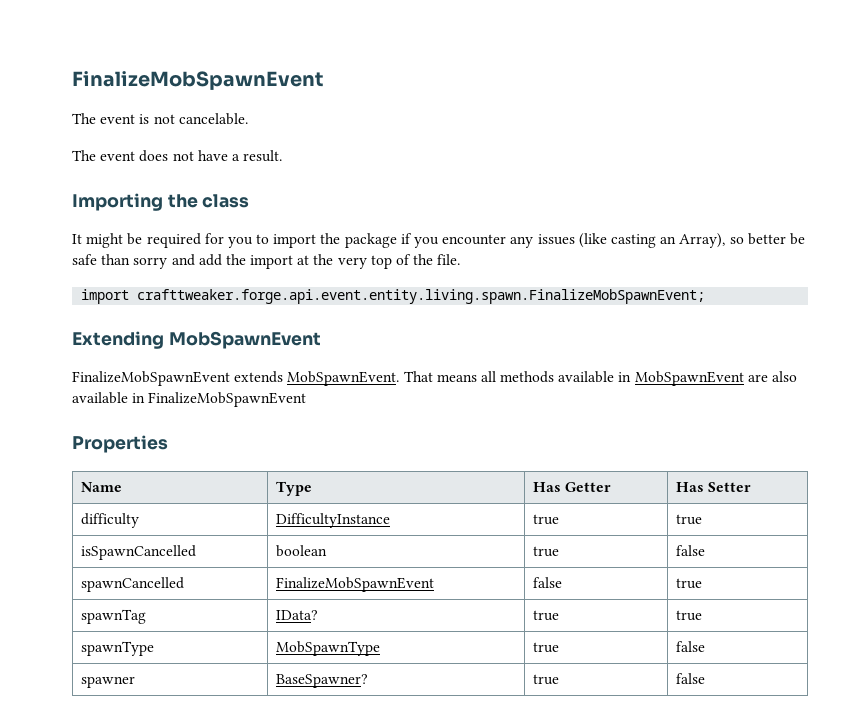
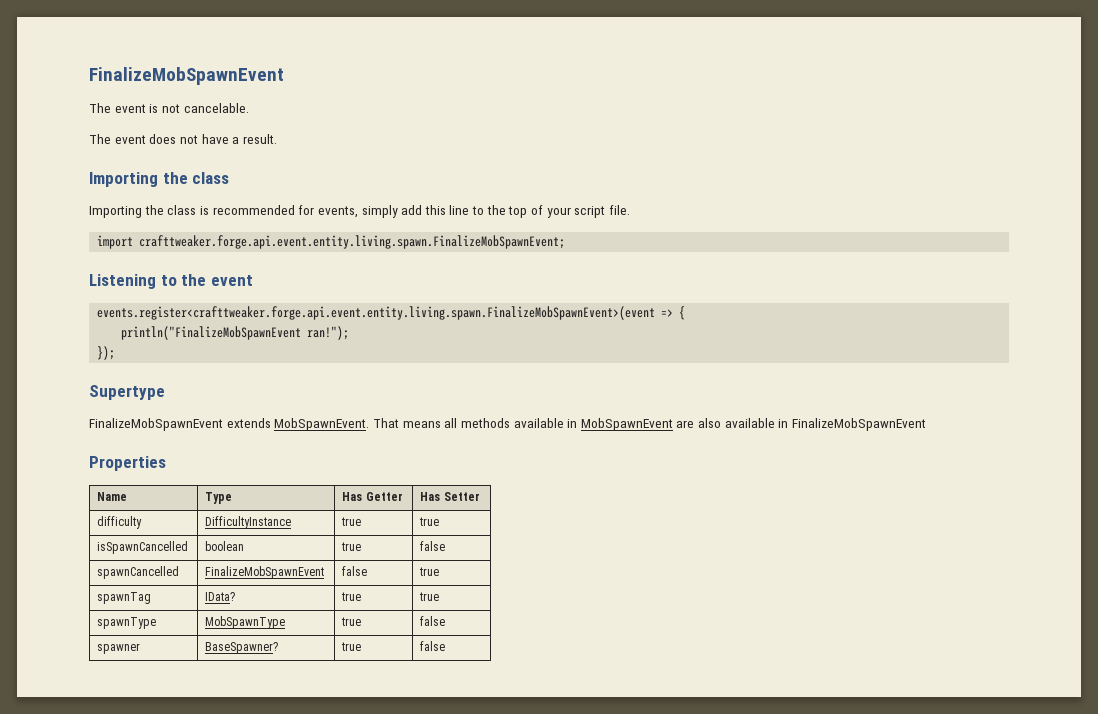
[72,233,805,248] [72,254,461,269] [81,289,706,304] [72,331,321,349] It might be required for you to import the package if you encounter any issues (like casting an Array), so better be safe than sorry and add the import at the very top of the file. // import crafttweaker.forge.api.event.entity.living.spawn.FinalizeMobSpawnEvent; // Extending MobSpawnEvent -> [89,205,630,218] [97,235,566,249] [89,274,253,289] [97,306,686,320] [121,326,350,340] [97,346,116,360] [89,385,165,400] Importing the class is recommended for events, simply add this line to the top of your script file. // import crafttweaker.forge.api.event.entity.living.spawn.FinalizeMobSpawnEvent; // Listening to the event // events.register<crafttweaker.forge.api.event.entity.living.spawn.FinalizeMobSpawnEvent>(event => { // println("FinalizeMobSpawnEvent ran!"); // }); // Supertype

